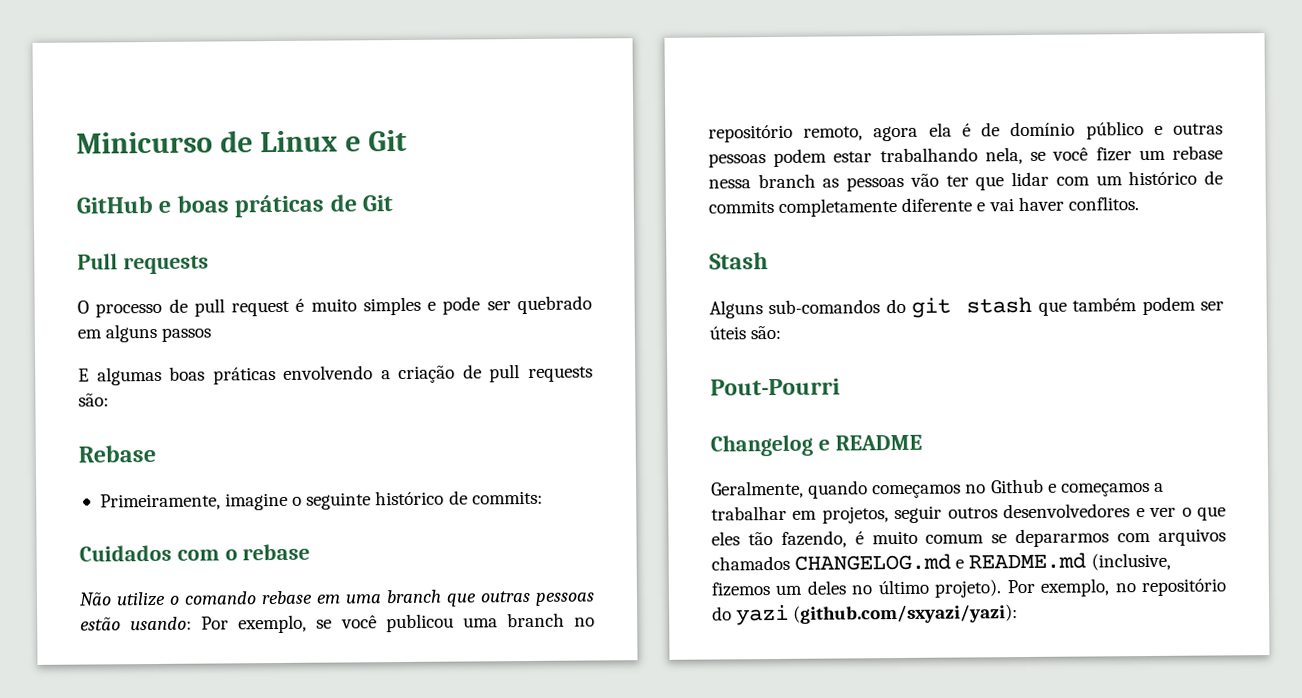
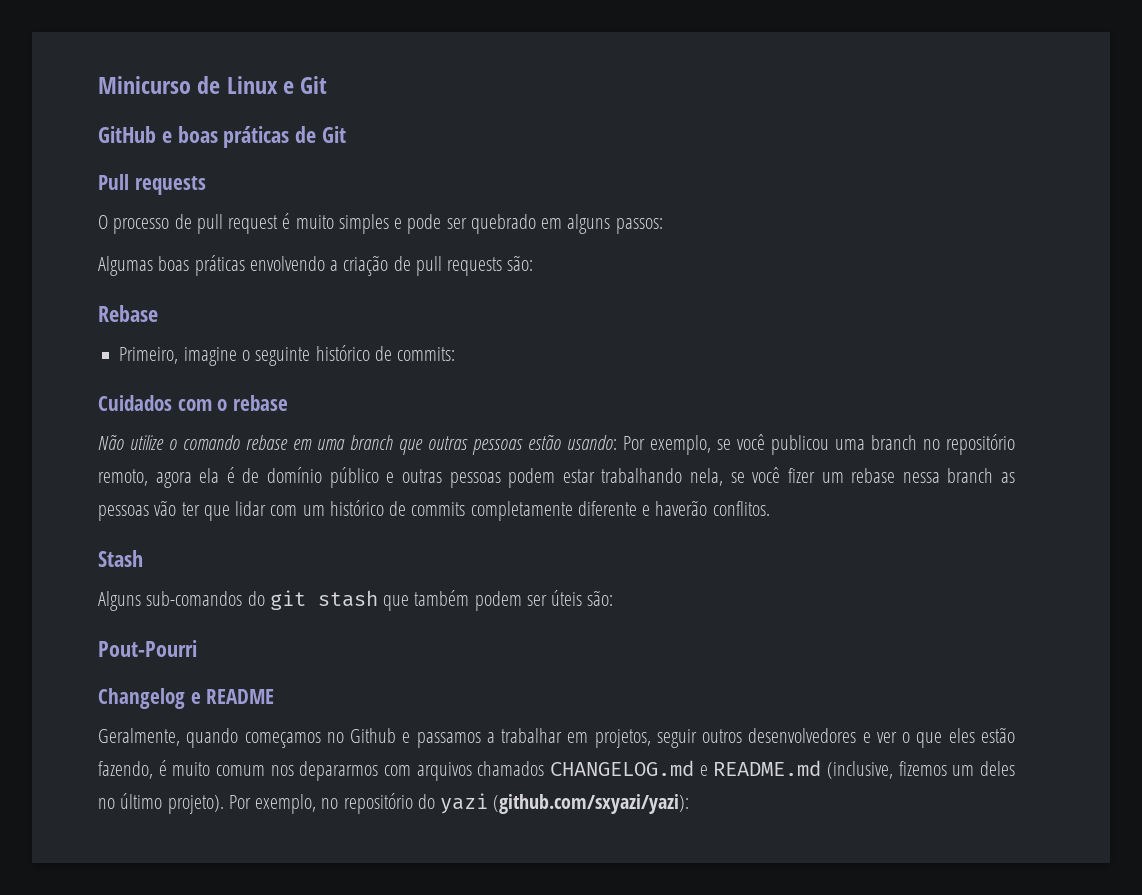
[161,327,212,342] [78,366,162,386] passos // E algumas -> [615,218,663,234] [98,256,153,276] passos: // Algumas
[99,493,221,511] Primeiramente, -> [119,347,179,364] Primeiro,
[988,196,1064,212] vai haver -> [655,500,708,516] haverão
[1060,483,1150,497] começamos -> [416,732,481,748] passamos
[747,532,773,546] tão -> [981,727,1016,743] estão
[991,534,1008,544] se -> [270,765,294,776] nos

